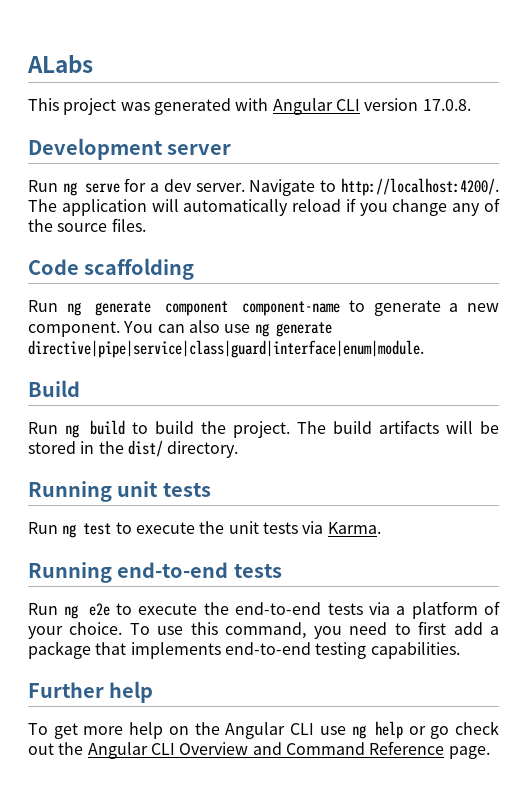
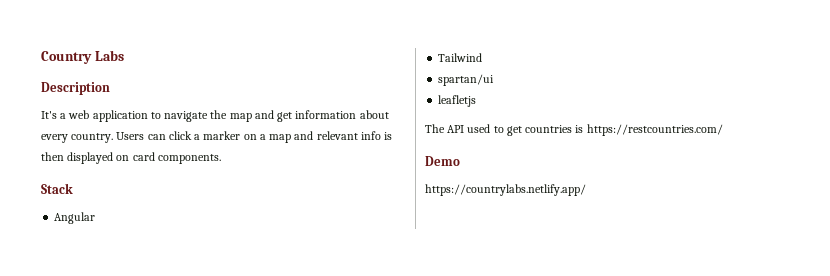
[27,54,93,73] [28,98,471,115] [28,138,232,160] [28,178,500,196] [28,198,500,216] [28,218,146,232] [28,258,195,280] [28,300,499,316] [28,320,332,337] [28,340,424,358] [28,380,80,397] [28,420,500,438] [28,440,239,458] [28,481,211,502] [28,521,381,538] [28,562,282,583] [28,601,501,619] [28,621,499,639] [28,641,460,659] [28,681,154,703] [28,721,499,739] [28,741,490,759] ALabs // This project was generated with Angular CLI version 17.0.8. // Development server // Run ng serve for a dev server. Navigate to http://localhost:4200/. The application will automatically reload if you change any of the source files. // Code scaffolding // Run ng generate component component-name to generate a new component. You can also use ng generate directive|pipe|service|class|guard|interface|enum|module. // Build // Run ng build to build the project. The build artifacts will be stored in the dist/ directory. // Running unit tests // Run ng test to execute the unit tests via Karma. // Running end-to-end tests // Run ng e2e to execute the end-to-end tests via a platform of your choice. To use this command, you need to first add a package that implements end-to-end testing capabilities. // Further help // To get more help on the Angular CLI use ng help or go check out the Angular CLI Overview and Command Reference page. -> [41,50,124,64] [41,82,110,95] [41,110,389,122] [41,131,393,143] [41,152,221,164] [41,183,73,194] [54,212,96,224] [438,53,483,62] [438,74,495,86] [438,95,477,107] [425,124,723,136] [425,156,460,166] [425,184,586,196] Country Labs // Description // It's a web application to navigate the map and get information about every country. Users can click a marker on a map and relevant info is then displayed on card components. // Stack // Angular // Tailwind // spartan/ui // leafletjs // The API used to get countries is https://restcountries.com/ // Demo // https://countrylabs.netlify.app/

